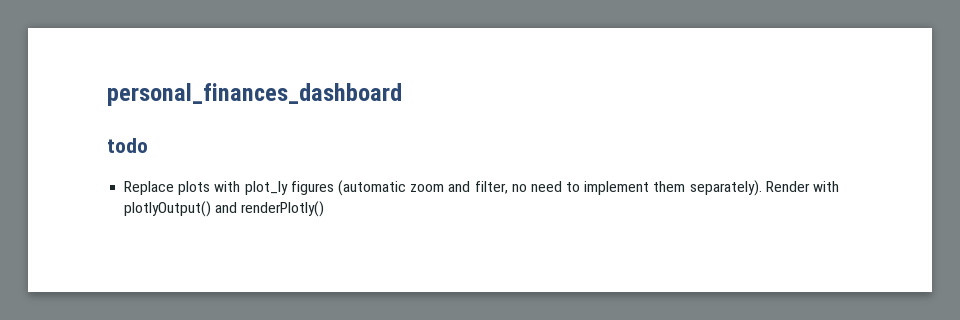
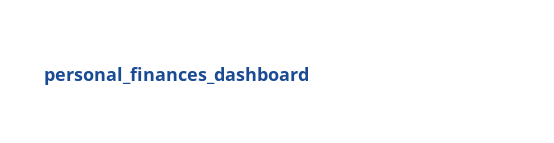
[107,138,148,153] [124,180,840,196] [124,201,325,217] // todo // Replace plots with plot_ly figures (automatic zoom and filter, no need to implement them separately). Render with plotlyOutput() and renderPlotly() -> (309, 76) none

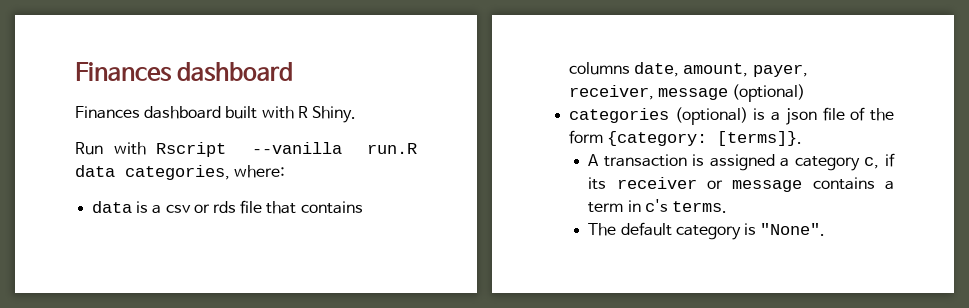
[44,67,309,85] personal_finances_dashboard -> [75,62,294,82] [75,106,356,123] [75,142,417,157] [75,165,286,180] [92,200,363,214] [569,62,808,77] [569,84,806,102] [569,107,894,125] [569,130,803,146] [588,153,895,171] [588,177,894,192] [588,199,727,213] [588,222,826,240] Finances dashboard // Finances dashboard built with R Shiny. // Run with Rscript --vanilla run.R data categories, where: // data is a csv or rds file that contains columns date, amount, payer, receiver, message (optional) // categories (optional) is a json file of the form {category: [terms]}. // A transaction is assigned a category c, if its receiver or message contains a term in c's terms. // The default category is "None".

